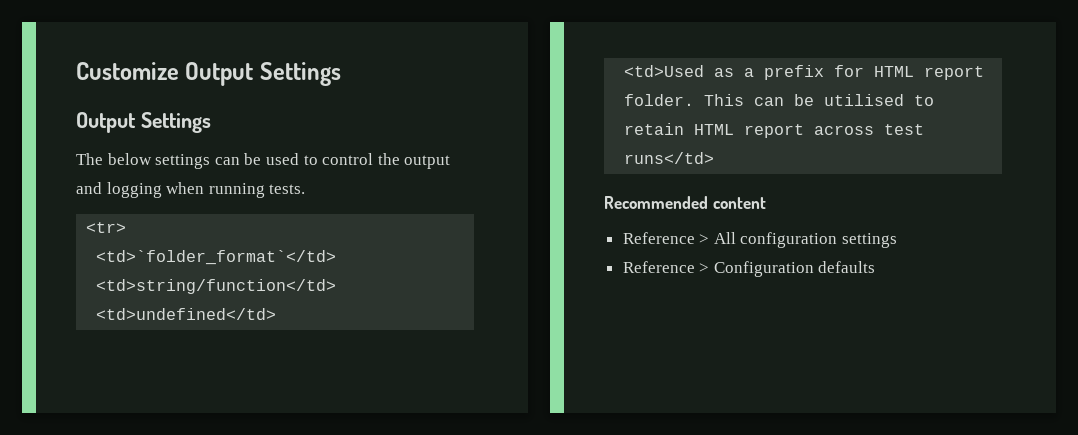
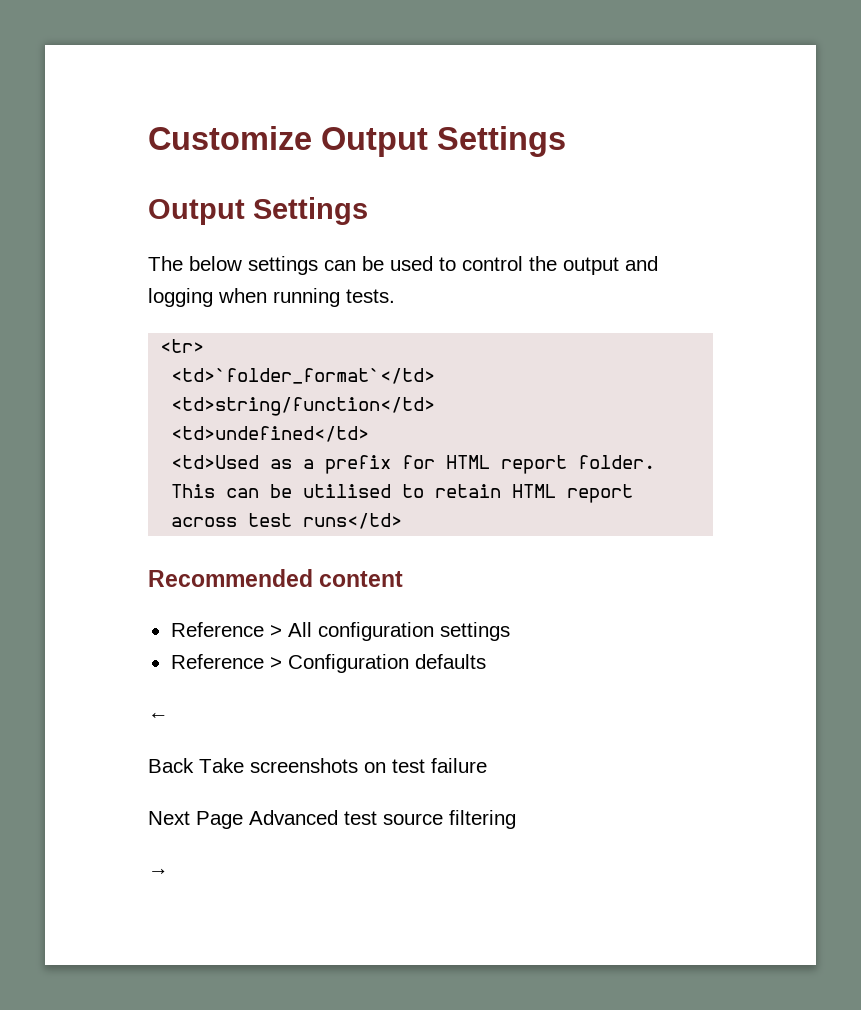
(876, 267) none -> [148,712,169,721] [148,758,487,773] [148,810,516,829] [148,868,169,877] // ← // Back Take screenshots on test failure // Next Page Advanced test source filtering // →

